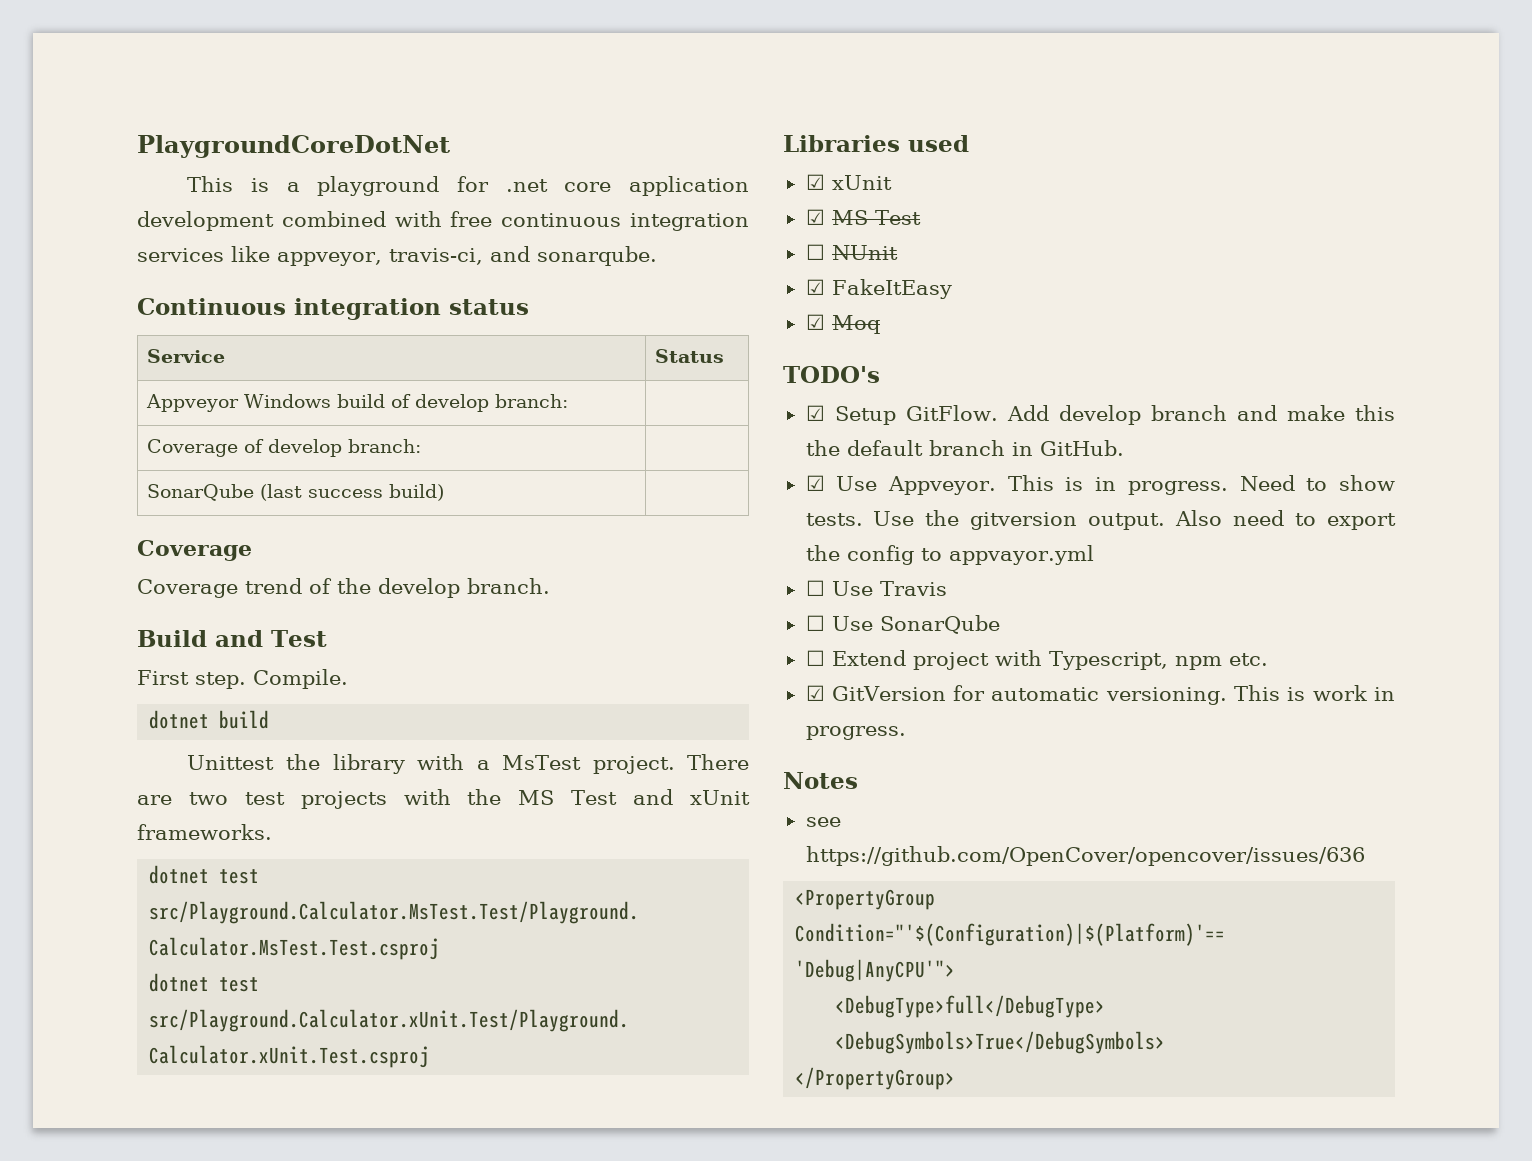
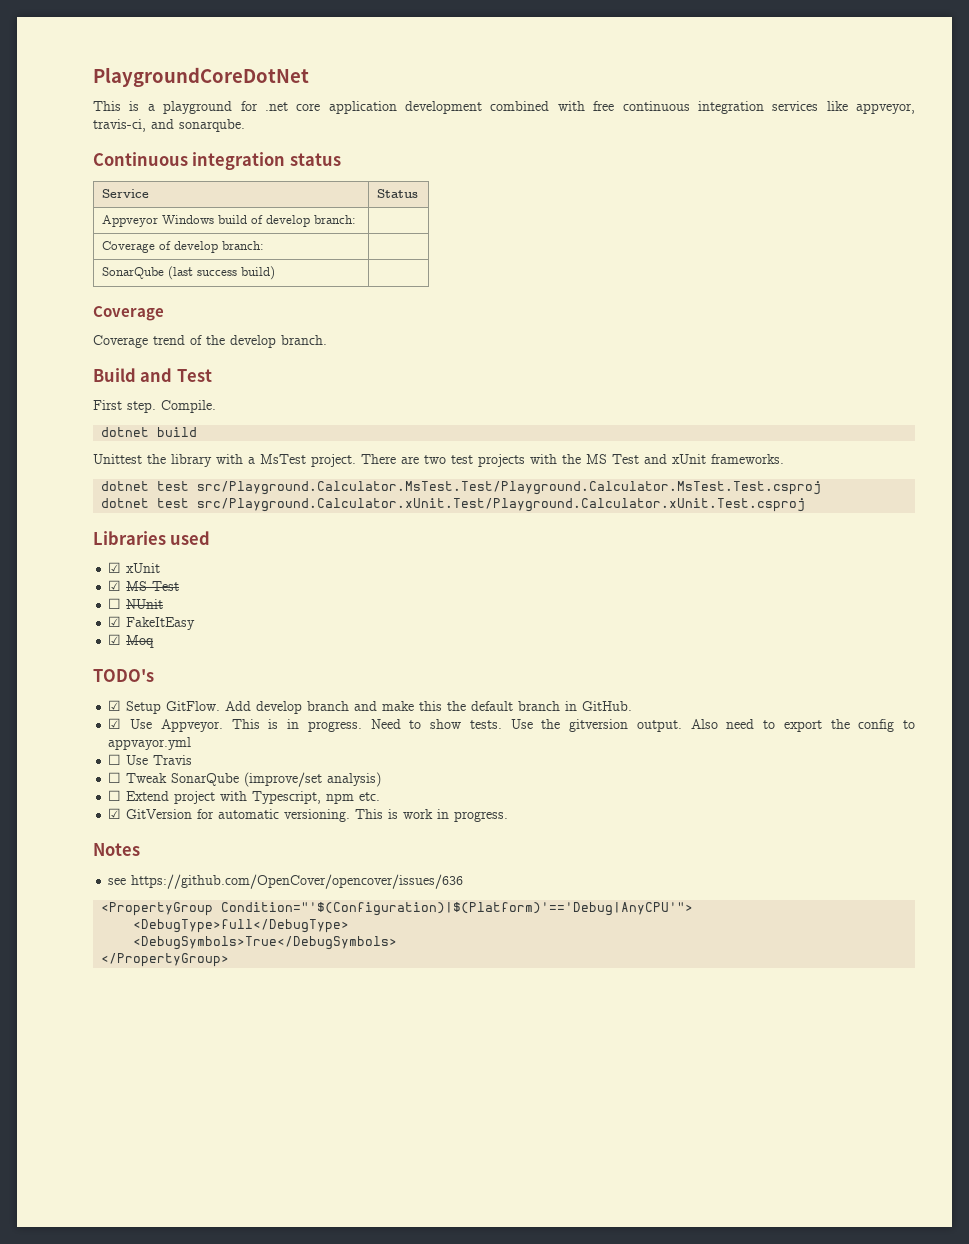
[831,615,1000,634] Use SonarQube -> [126,772,382,787] Tweak SonarQube (improve/set analysis)

